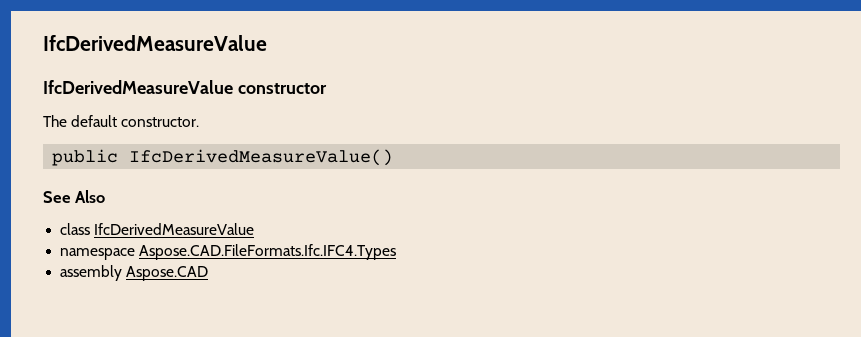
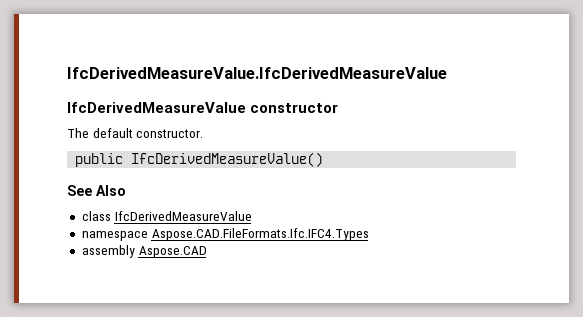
[43,35,267,51] IfcDerivedMeasureValue -> [67,67,447,79] IfcDerivedMeasureValue.IfcDerivedMeasureValue

